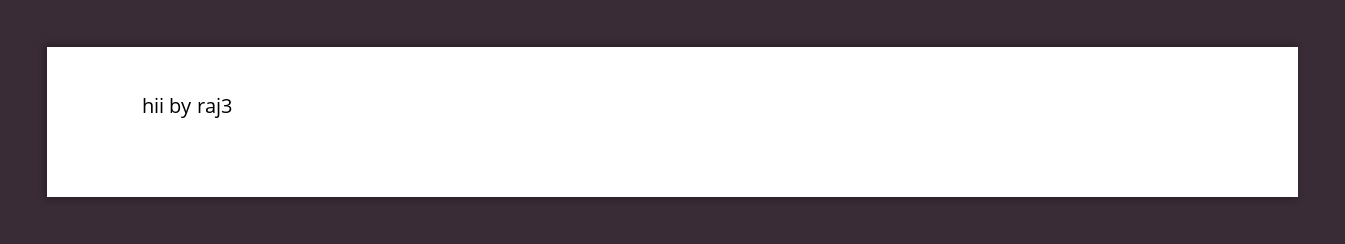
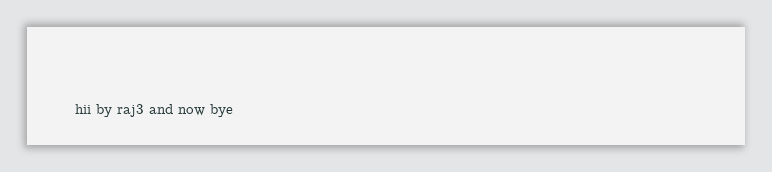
(232, 107) none -> [149,104,233,117] and now bye

